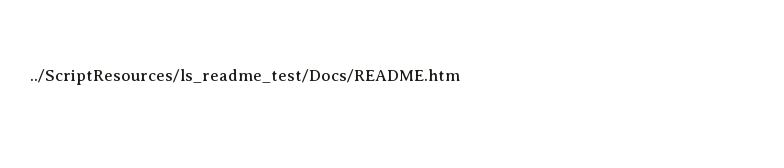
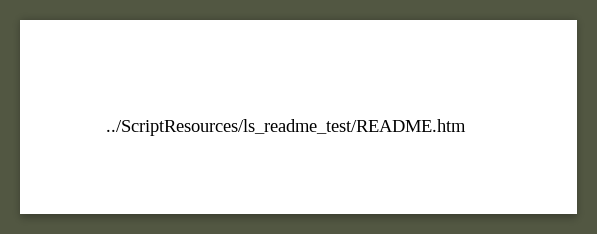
[30,69,460,85] ../ScriptResources/ls_readme_test/Docs/README.htm -> [106,119,466,136] ../ScriptResources/ls_readme_test/README.htm

